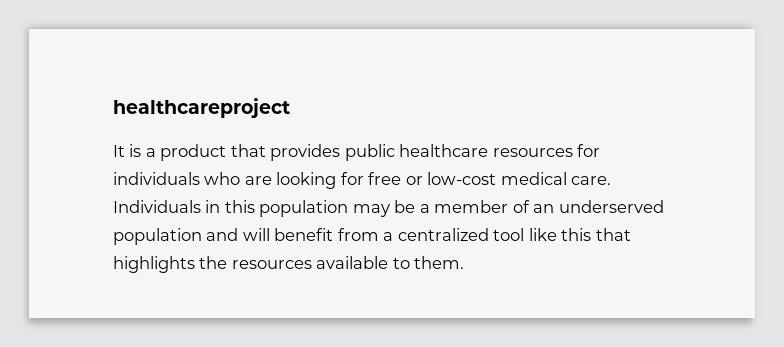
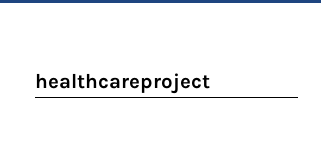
[113,144,601,161] [113,172,612,189] [113,200,664,217] [113,228,631,245] [113,256,465,273] // It is a product that provides public healthcare resources for individuals who are looking for free or low-cost medical care. Individuals in this population may be a member of an underserved population and will benefit from a centralized tool like this that highlights the resources available to them. -> (210, 83) none

